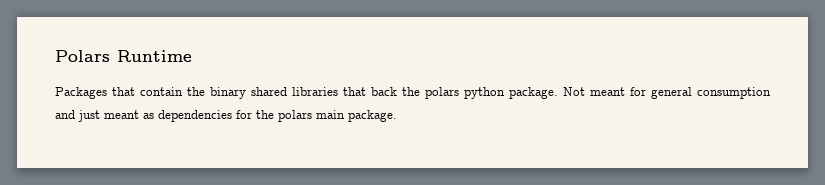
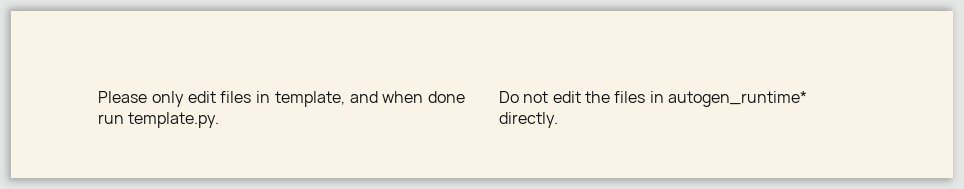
[55,50,192,62] [55,87,771,99] [55,110,397,122] Polars Runtime // Packages that contain the binary shared libraries that back the polars python package. Not meant for general consumption and just meant as dependencies for the polars main package. -> [98,91,465,107] [98,112,220,128] [499,91,807,107] [499,112,558,128] Please only edit files in template, and when done run template.py. // Do not edit the files in autogen_runtime* directly.

